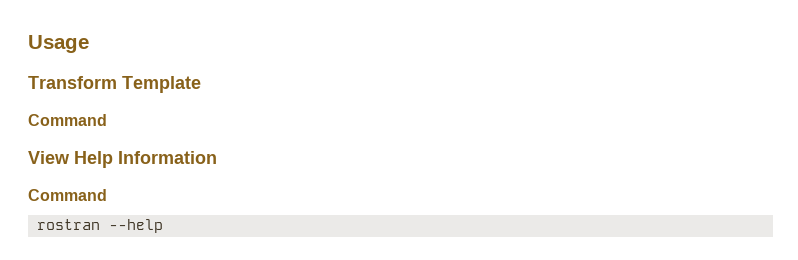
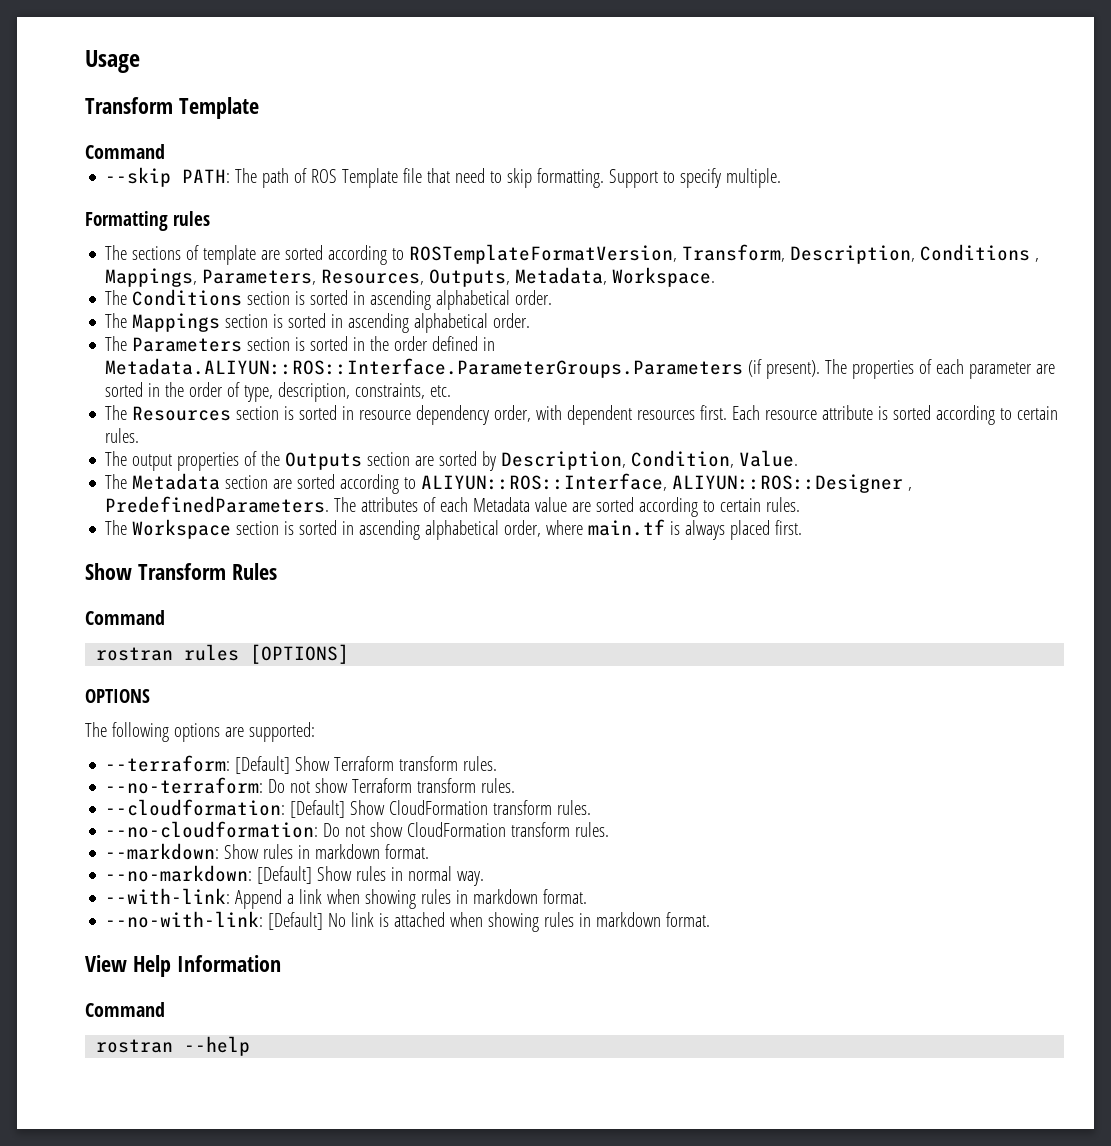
(107, 120) none -> [105,167,782,188] [85,211,210,231] [105,244,1040,265] [105,267,716,287] [105,289,553,310] [105,313,531,333] [105,336,496,352] [105,358,1056,379] [105,382,452,402] [105,405,1059,425] [105,428,140,443] [105,450,799,471] [105,473,913,494] [105,496,801,517] [105,519,803,540] [85,563,277,580] [85,610,165,625] [96,644,350,664] [85,689,150,703] [85,722,315,742] [105,755,498,774] [105,777,516,794] [105,799,592,818] [105,821,610,838] [105,843,430,860] [105,865,485,886] [105,888,588,909] [105,911,711,932] // --skip PATH: The path of ROS Template file that need to skip formatting. Support to specify multiple. // Formatting rules // The sections of template are sorted according to ROSTemplateFormatVersion, Transform, Description, Conditions , Mappings, Parameters, Resources, Outputs, Metadata, Workspace. // The Conditions section is sorted in ascending alphabetical order. // The Mappings section is sorted in ascending alphabetical order. // The Parameters section is sorted in the order defined in Metadata.ALIYUN::ROS::Interface.ParameterGroups.Parameters (if present). The properties of each parameter are sorted in the order of type, description, constraints, etc. // The Resources section is sorted in resource dependency order, with dependent resources first. Each resource attribute is sorted according to certain rules. // The output properties of the Outputs section are sorted by Description, Condition, Value. // The Metadata section are sorted according to ALIYUN::ROS::Interface, ALIYUN::ROS::Designer , PredefinedParameters. The attributes of each Metadata value are sorted according to certain rules. // The Workspace section is sorted in ascending alphabetical order, where main.tf is always placed first. // Show Transform Rules // Command // rostran rules [OPTIONS] // OPTIONS // The following options are supported: // --terraform: [Default] Show Terraform transform rules. // --no-terraform: Do not show Terraform transform rules. // --cloudformation: [Default] Show CloudFormation transform rules. // --no-cloudformation: Do not show CloudFormation transform rules. // --markdown: Show rules in markdown format. // --no-markdown: [Default] Show rules in normal way. // --with-link: Append a link when showing rules in markdown format. // --no-with-link: [Default] No link is attached when showing rules in markdown format.

